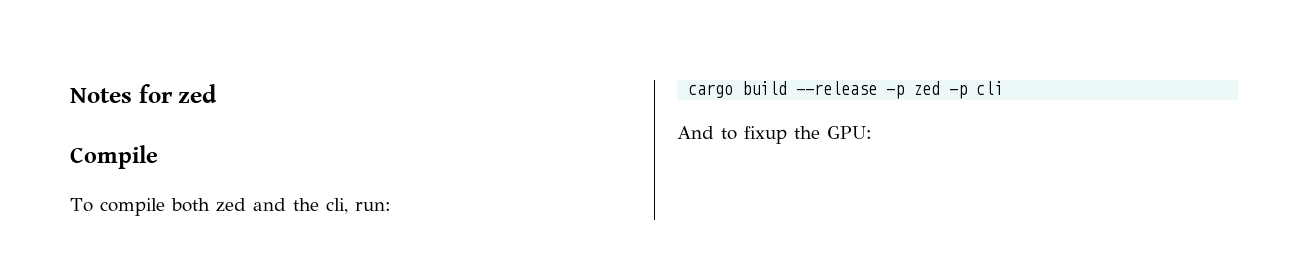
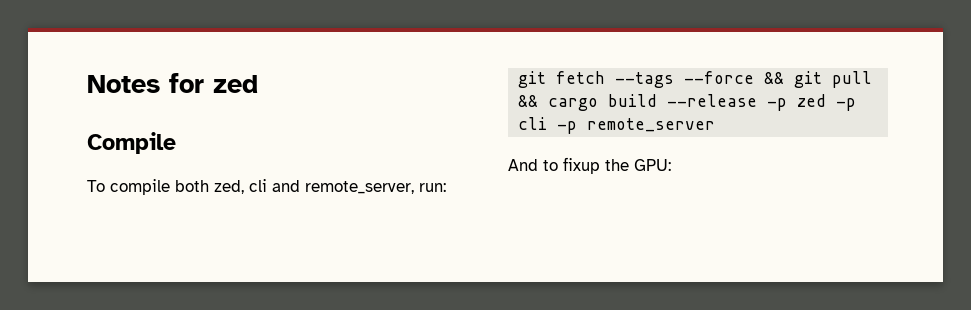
[215,198,391,214] zed and the cli, run: // -> [214,179,446,194] [518,71,873,88] [518,95,539,107] zed, cli and remote_server, run: // git fetch --tags --force && git pull &&
(1004, 88) none -> [557,118,716,134] -p remote_server

